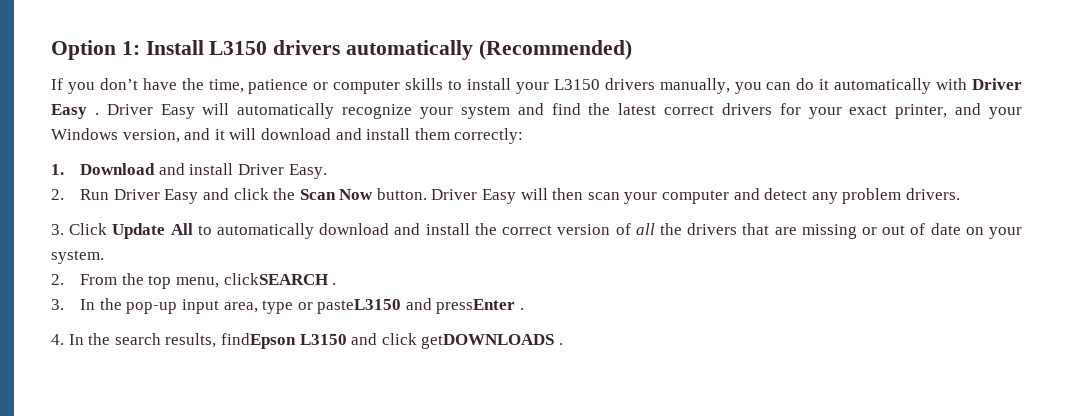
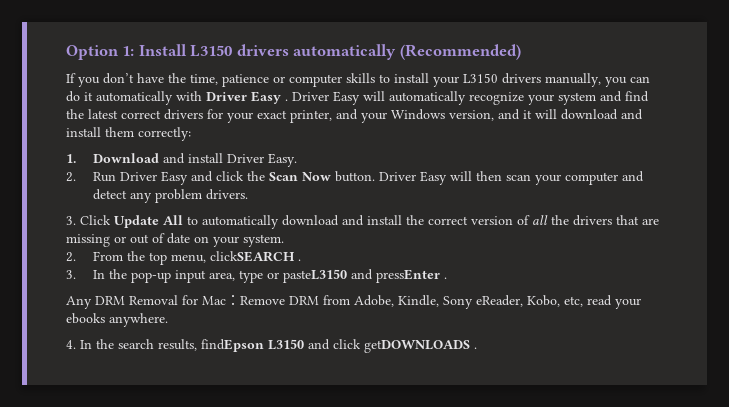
(525, 309) none -> [66,295,641,309] [66,313,168,327] // Any DRM Removal for Mac：Remove DRM from Adobe, Kindle, Sony eReader, Kobo, etc, read your ebooks anywhere.

